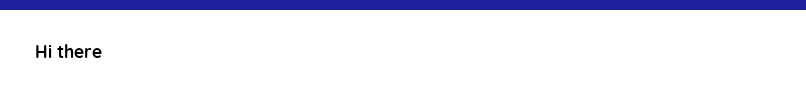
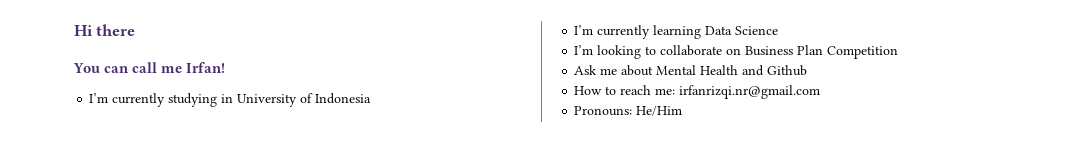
(102, 51) none -> [73,62,226,73] [89,93,372,107] [574,25,779,39] [574,45,899,59] [574,65,808,76] [574,85,821,99] [574,106,683,116] // You can call me Irfan! // I’m currently studying in University of Indonesia // I’m currently learning Data Science // I’m looking to collaborate on Business Plan Competition // Ask me about Mental Health and Github // How to reach me: irfanrizqi.nr@gmail.com // Pronouns: He/Him

